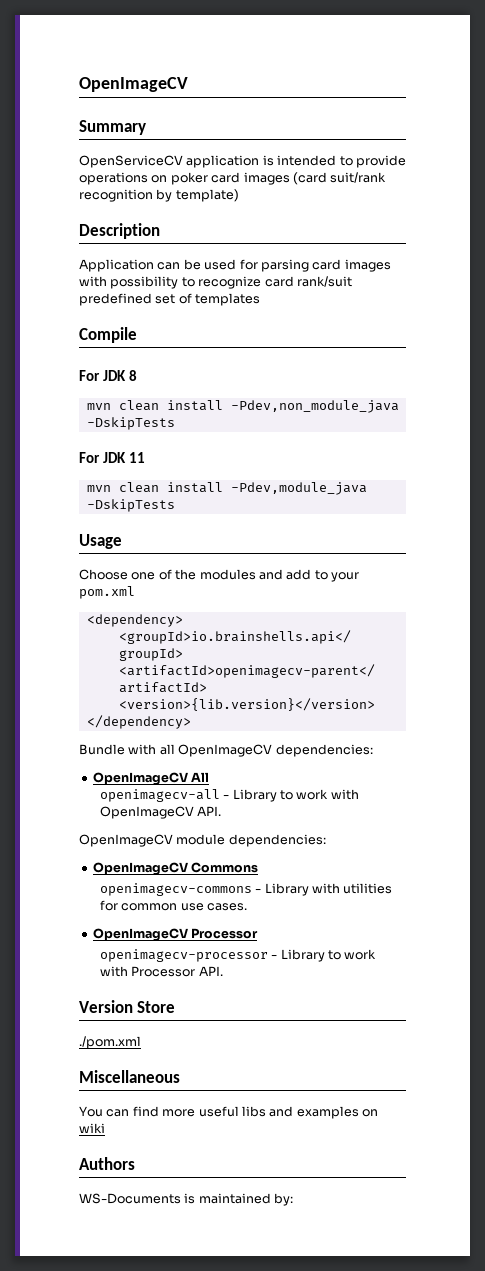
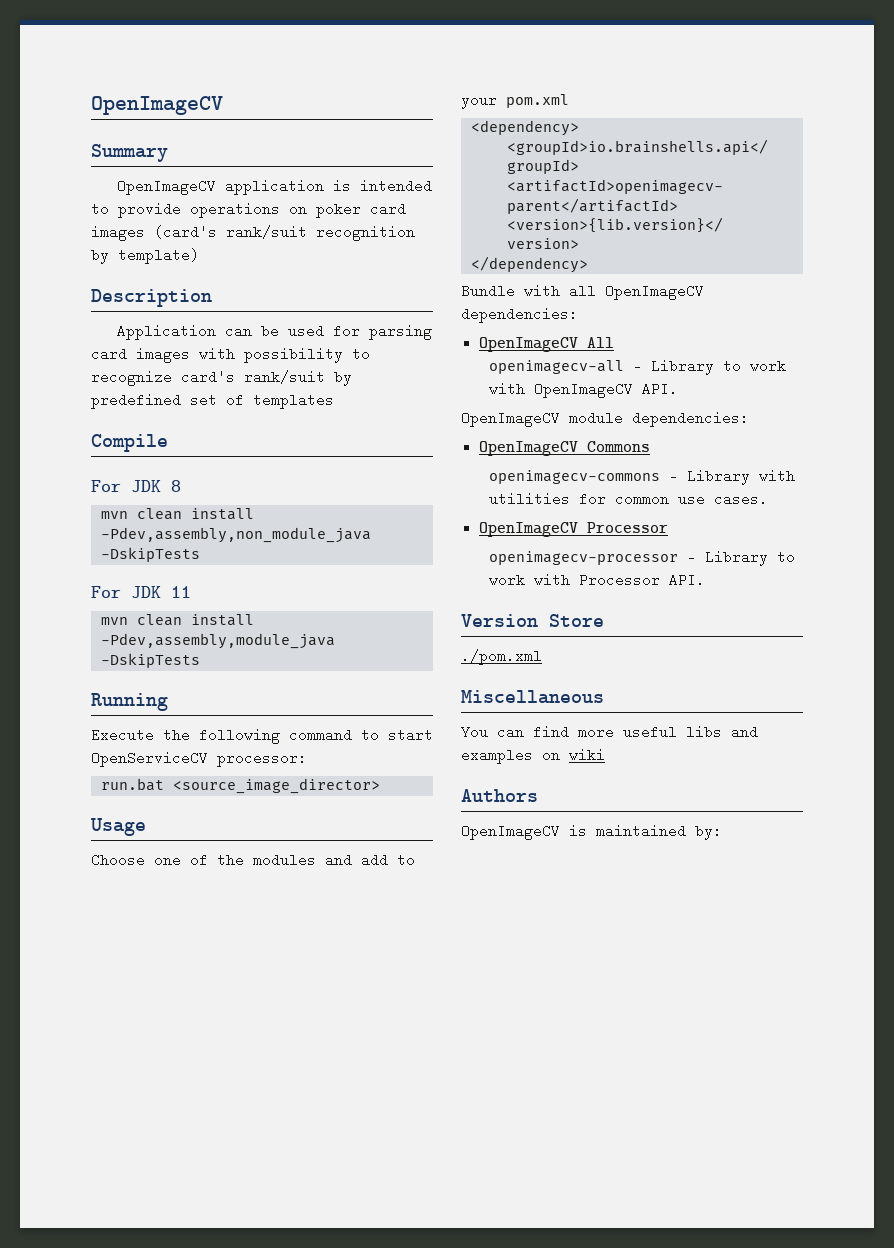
[79,155,183,168] OpenServiceCV -> [116,179,216,195] OpenImageCV
[292,172,387,185] (card suit/rank -> [154,225,307,239] (card's rank/suit
[264,276,352,287] card rank/suit -> [181,370,352,386] card's rank/suit by
[230,400,399,413] -Pdev,non_module_java -> [100,527,371,543] -Pdev,assembly,non_module_java
[230,482,367,495] [86,499,175,512] -Pdev,module_java -DskipTests -> [100,633,335,649] [100,653,200,668] [91,693,168,711] [91,728,433,744] [91,751,307,767] [100,778,380,794] -Pdev,assembly,module_java -DskipTests // Running // Execute the following command to start OpenServiceCV processor: // run.bat <source_image_director>
[79,1193,181,1204] WS-Documents -> [461,824,560,840] OpenImageCV

